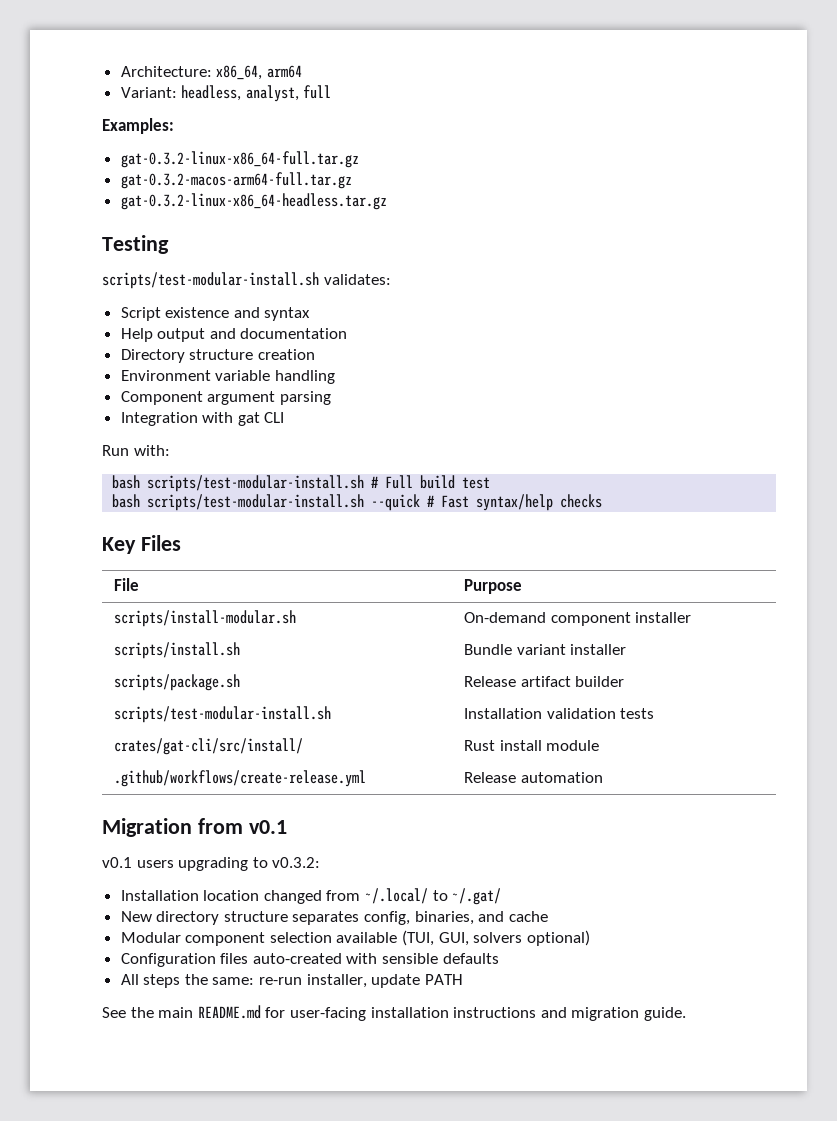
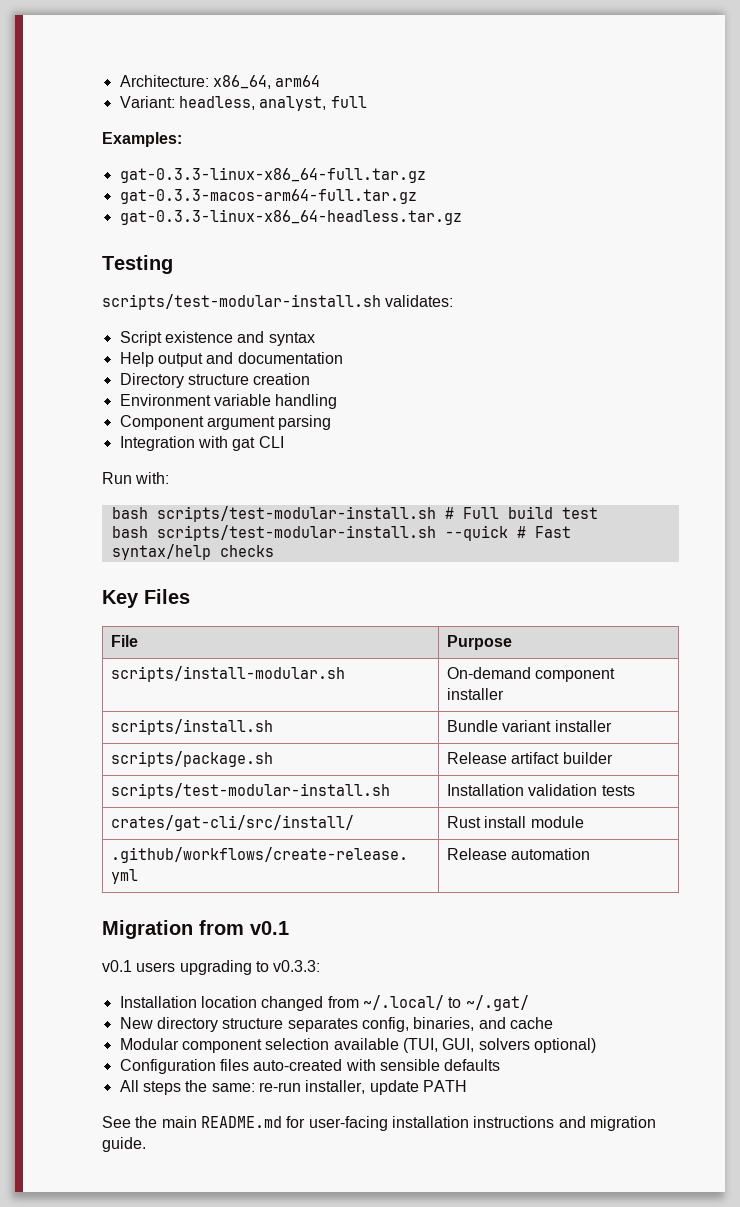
[120,151,359,168] [120,172,352,189] [120,193,387,210] gat-0.3.2-linux-x86_64-full.tar.gz // gat-0.3.2-macos-arm64-full.tar.gz // gat-0.3.2-linux-x86_64-headless.tar.gz -> [119,167,426,183] [119,189,417,204] [119,209,462,225] gat-0.3.3-linux-x86_64-full.tar.gz // gat-0.3.3-macos-arm64-full.tar.gz // gat-0.3.3-linux-x86_64-headless.tar.gz
[272,857,321,868] v0.3.2: -> [273,960,321,972] v0.3.3:

